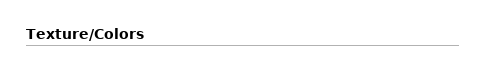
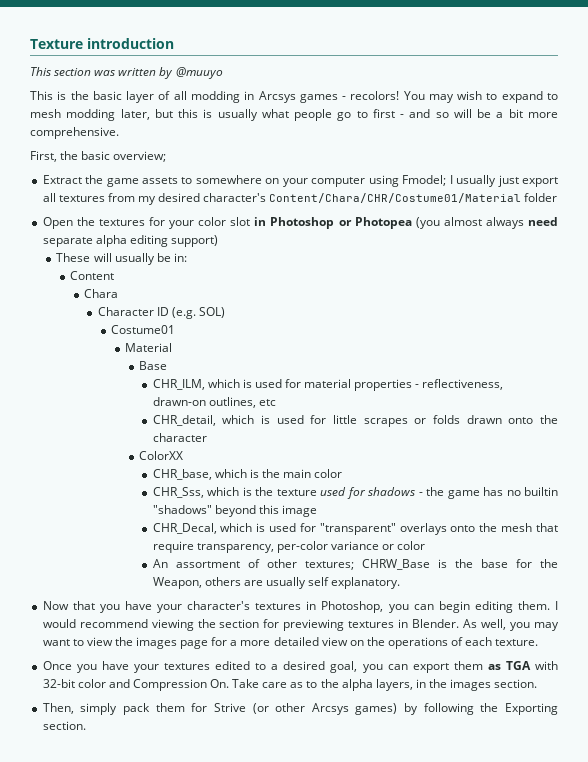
[26,28,144,41] Texture/Colors -> [30,38,174,49] [30,67,223,79] [30,91,558,103] [30,109,558,121] [30,127,119,139] [30,151,167,162] [42,175,558,187] [42,193,558,205] [42,217,558,229] [42,235,218,247] [56,253,187,265] [70,271,115,280] [83,289,118,298] [97,307,225,319] [111,325,176,334] [125,343,173,352] [138,361,167,370] [152,379,504,391] [152,397,276,408] [152,415,559,427] [152,433,207,442] [138,451,183,460] [152,469,343,480] [152,487,559,499] [152,505,317,517] [152,523,559,535] [152,541,426,553] [152,559,559,570] [152,577,401,589] [42,601,558,613] [42,619,559,631] [42,637,539,649] [42,661,559,673] [42,679,538,691] [42,703,558,715] [42,721,86,730] Texture introduction // This section was written by @muuyo // This is the basic layer of all modding in Arcsys games - recolors! You may wish to expand to mesh modding later, but this is usually what people go to first - and so will be a bit more comprehensive. // First, the basic overview; // Extract the game assets to somewhere on your computer using Fmodel; I usually just export all textures from my desired character's Content/Chara/CHR/Costume01/Material folder // Open the textures for your color slot in Photoshop or Photopea (you almost always need separate alpha editing support) // These will usually be in: // Content // Chara // Character ID (e.g. SOL) // Costume01 // Material // Base // CHR_ILM, which is used for material properties - reflectiveness, drawn-on outlines, etc // CHR_detail, which is used for little scrapes or folds drawn onto the character // ColorXX // CHR_base, which is the main color // CHR_Sss, which is the texture used for shadows - the game has no builtin "shadows" beyond this image // CHR_Decal, which is used for "transparent" overlays onto the mesh that require transparency, per-color variance or color // An assortment of other textures; CHRW_Base is the base for the Weapon, others are usually self explanatory. // Now that you have your character's textures in Photoshop, you can begin editing them. I would recommend viewing the section for previewing textures in Blender. As well, you may want to view the images page for a more detailed view on the operations of each texture. // Once you have your textures edited to a desired goal, you can export them as TGA with 32-bit color and Compression On. Take care as to the alpha layers, in the images section. // Then, simply pack them for Strive (or other Arcsys games) by following the Exporting section.

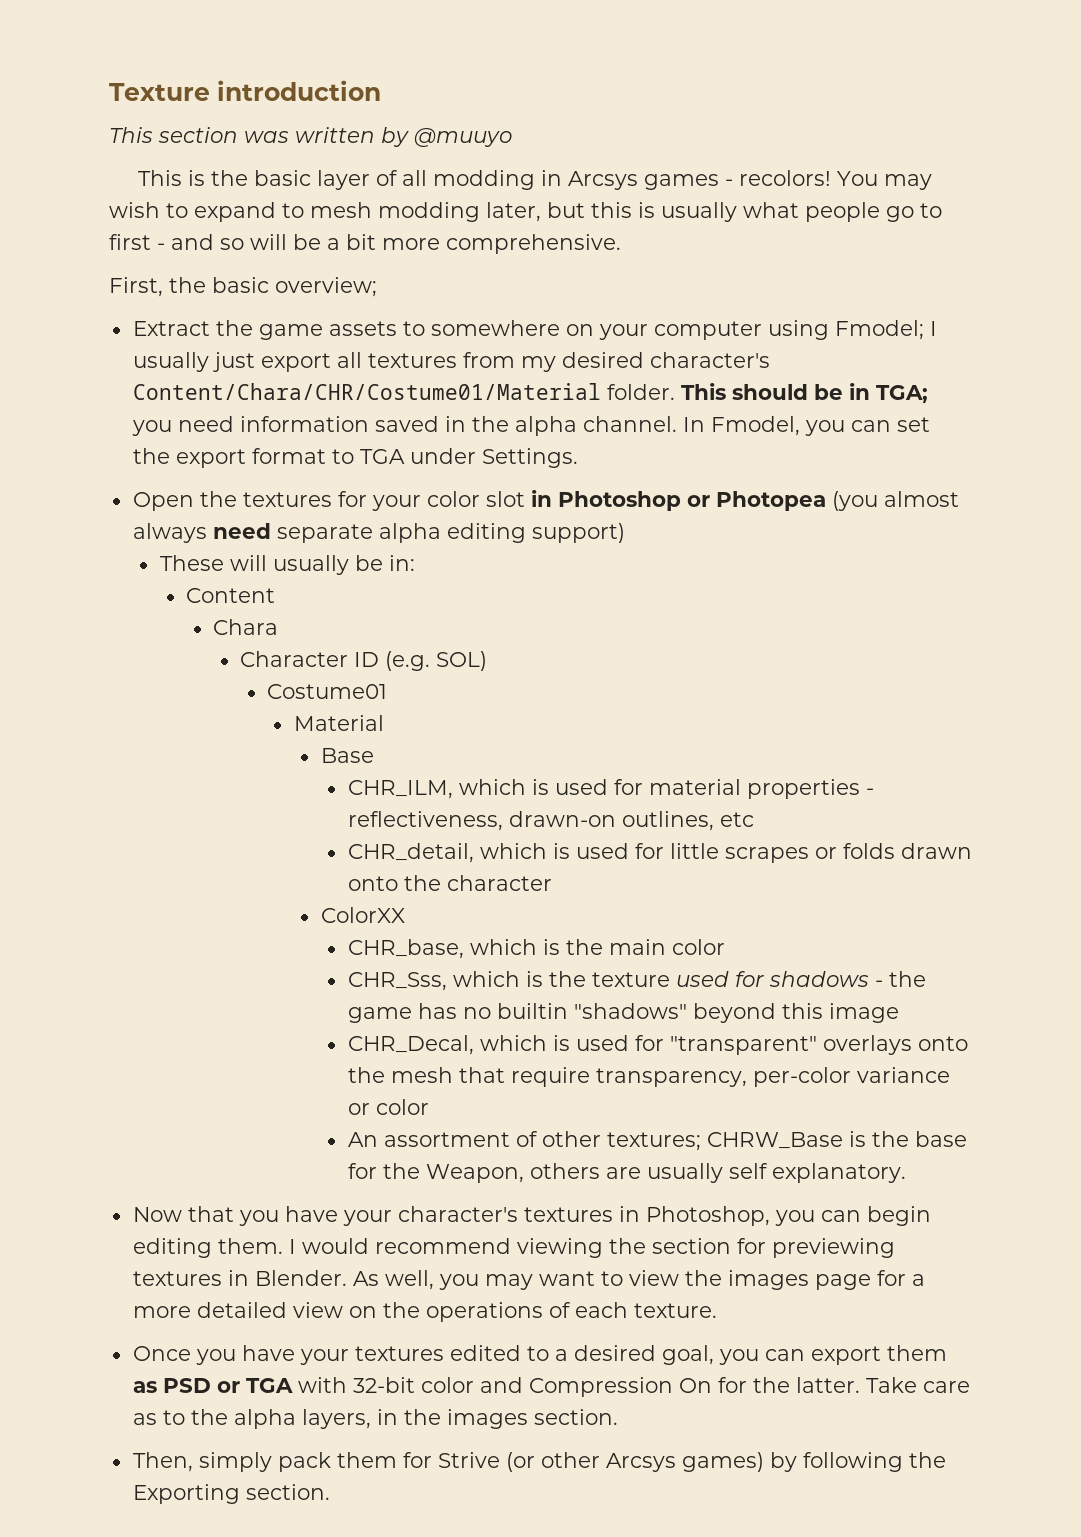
[524,193,558,202] folder -> [606,383,928,404] [131,416,930,436] [132,448,578,468] folder. This should be in TGA; you need information saved in the alpha channel. In Fmodel, you can set the export format to TGA under Settings.
(501, 667) none -> [162,1378,240,1393] PSD or
[210,679,230,688] On. -> [678,1377,860,1393] On for the latter.

